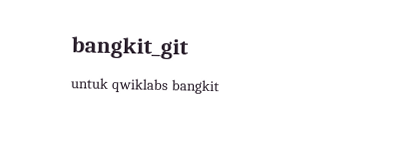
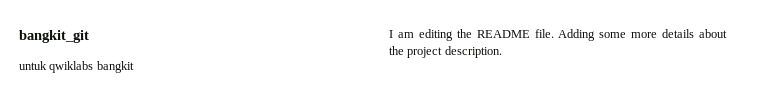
(220, 87) none -> [389,29,727,41] [389,46,502,58] // I am editing the README file. Adding some more details about the project description.

